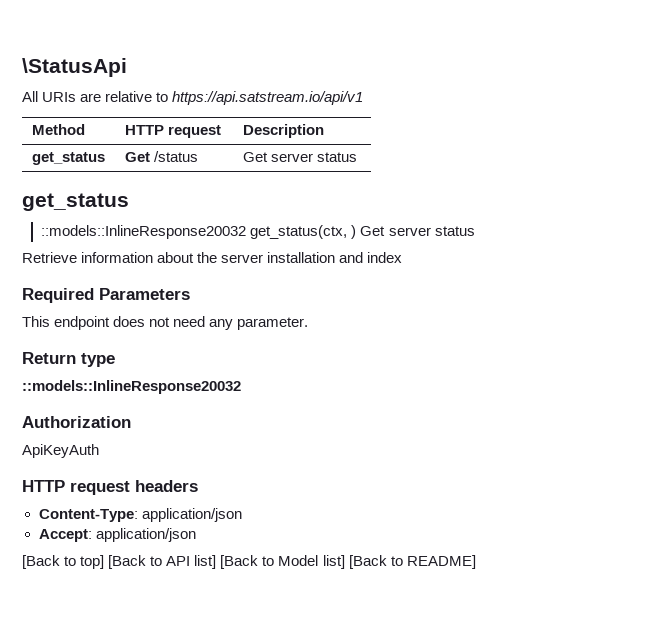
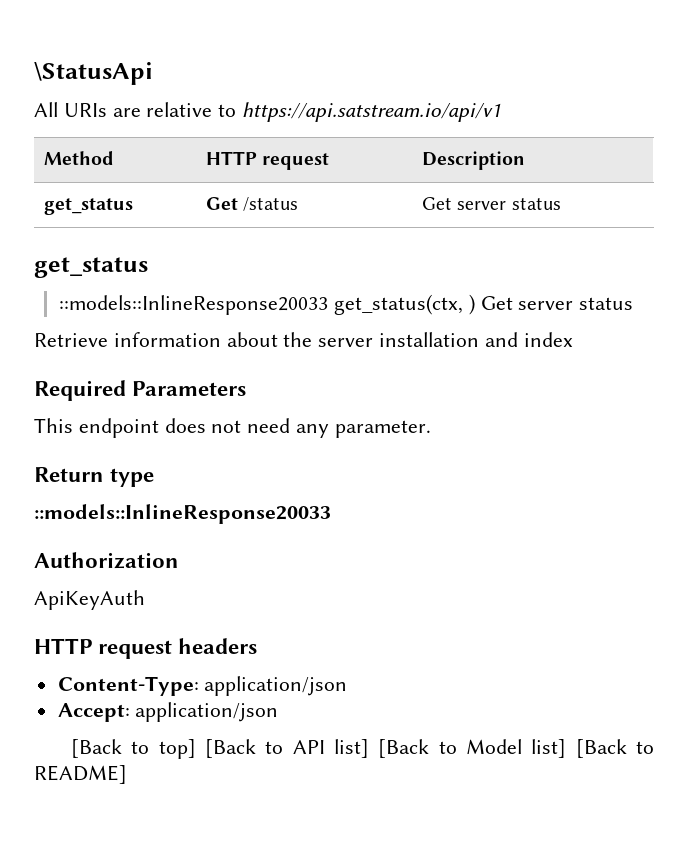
[41,225,247,239] ::models::InlineResponse20032 -> [59,295,329,315] ::models::InlineResponse20033
[22,380,241,394] ::models::InlineResponse20032 -> [34,504,331,524] ::models::InlineResponse20033

